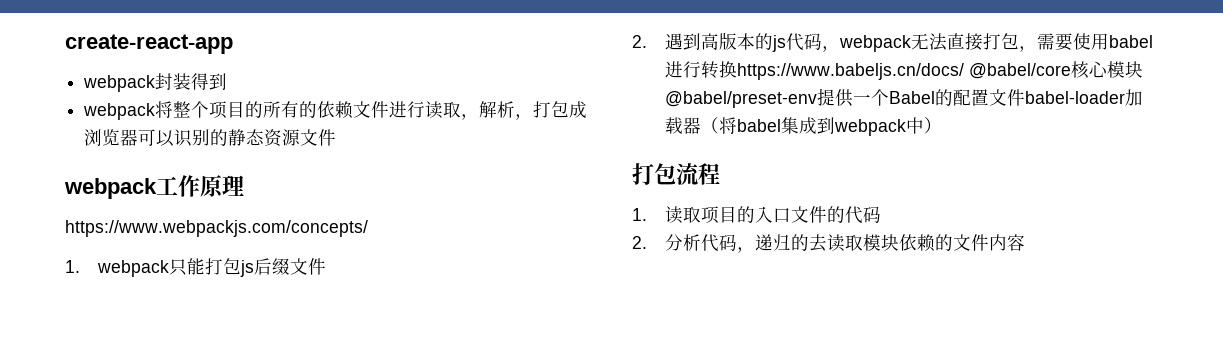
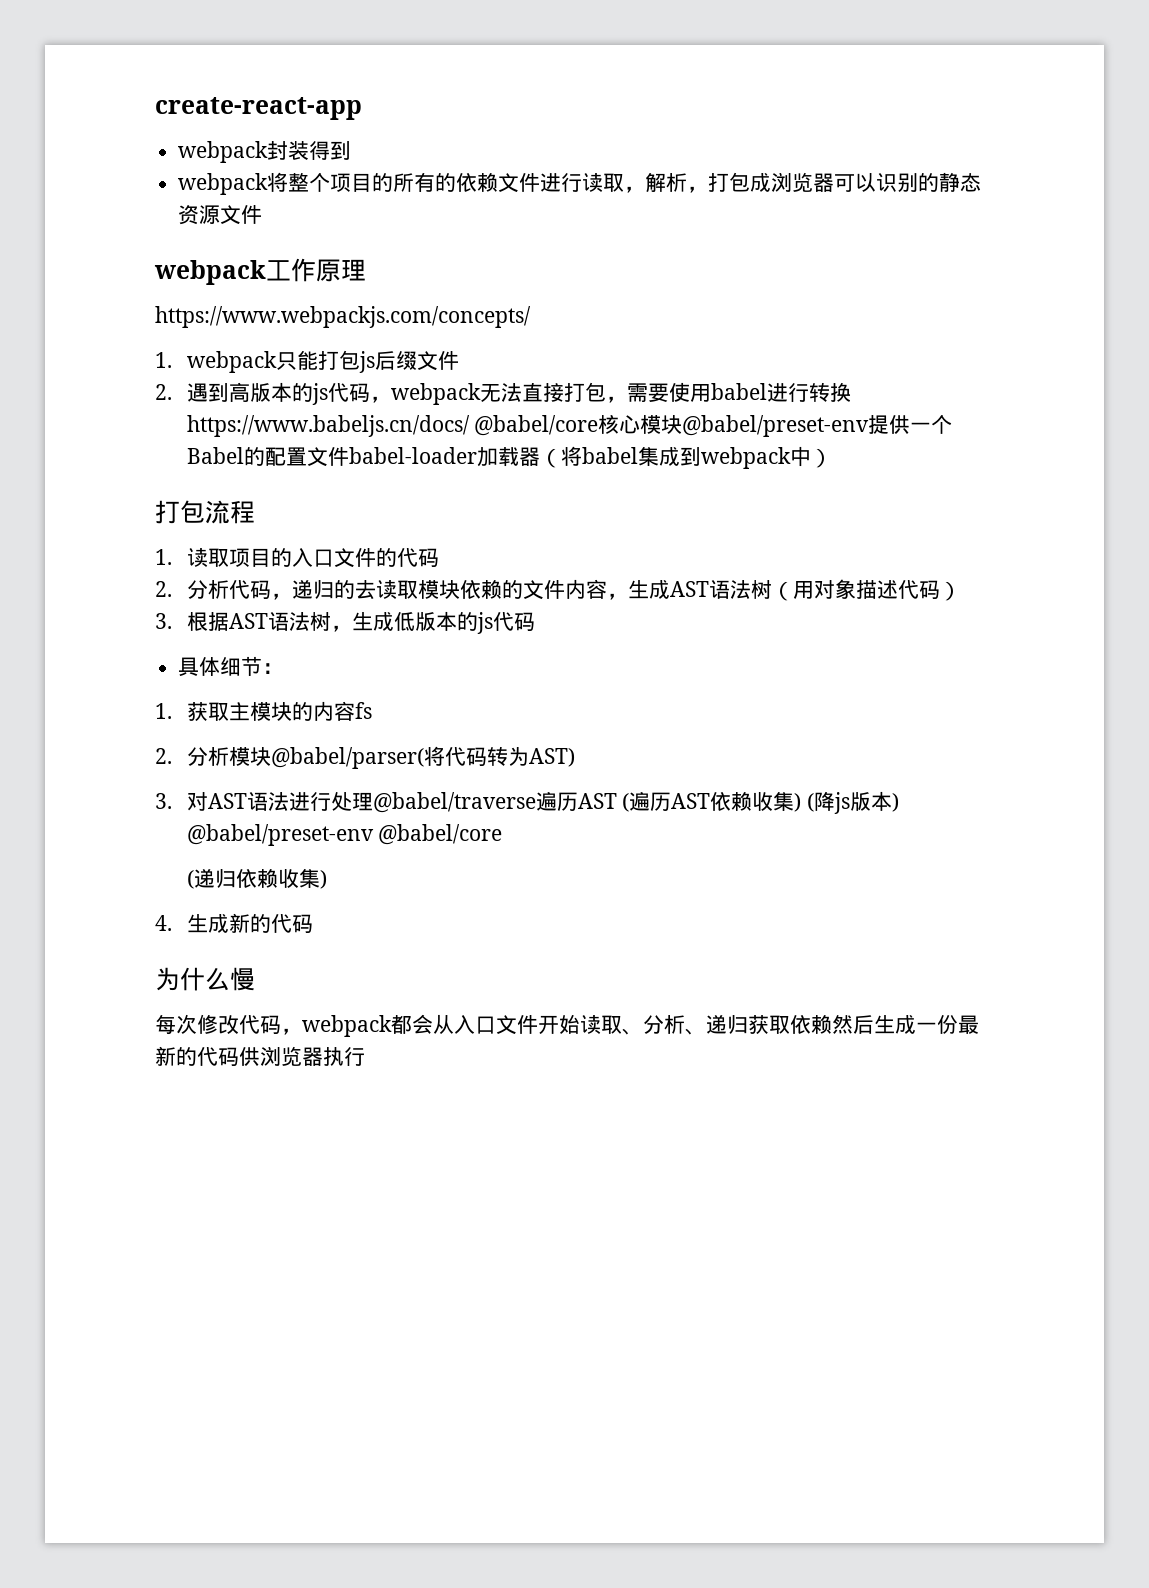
(1026, 242) none -> [606,579,961,601] [155,611,535,634] [178,656,284,677] [155,701,372,722] [155,746,575,769] [155,791,900,814] [186,824,503,846] [186,868,327,889] [155,913,313,933] [155,967,255,991] [155,1014,979,1037] [155,1046,365,1066] ，生成AST语法树（用对象描述代码） // 3.根据AST语法树，生成低版本的js代码 // 具体细节： // 1.获取主模块的内容fs // 2.分析模块@babel/parser(将代码转为AST) // 3.对AST语法进行处理@babel/traverse遍历AST (遍历AST依赖收集) (降js版本) @babel/preset-env @babel/core // (递归依赖收集) // 4.生成新的代码 // 为什么慢 // 每次修改代码，webpack都会从入口文件开始读取、分析、递归获取依赖然后生成一份最新的代码供浏览器执行

